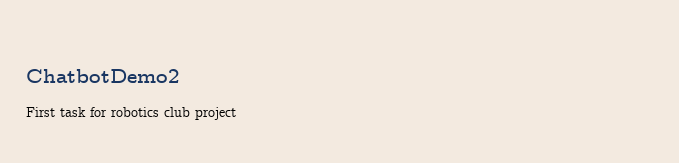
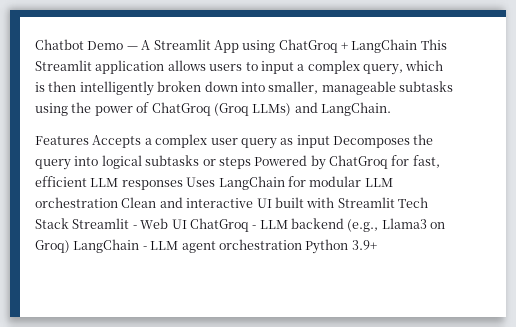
[26,69,180,83] [26,107,236,120] ChatbotDemo2 // First task for robotics club project -> [35,39,447,53] [35,60,444,75] [35,81,453,96] [35,102,391,116] [35,134,434,149] [35,155,440,170] [35,176,393,190] [35,197,428,208] [35,218,446,232] [35,239,377,254] Chatbot Demo — A Streamlit App using ChatGroq + LangChain This Streamlit application allows users to input a complex query, which is then intelligently broken down into smaller, manageable subtasks using the power of ChatGroq (Groq LLMs) and LangChain. // Features Accepts a complex user query as input Decomposes the query into logical subtasks or steps Powered by ChatGroq for fast, efficient LLM responses Uses LangChain for modular LLM orchestration Clean and interactive UI built with Streamlit Tech Stack Streamlit - Web UI ChatGroq - LLM backend (e.g., Llama3 on Groq) LangChain - LLM agent orchestration Python 3.9+

